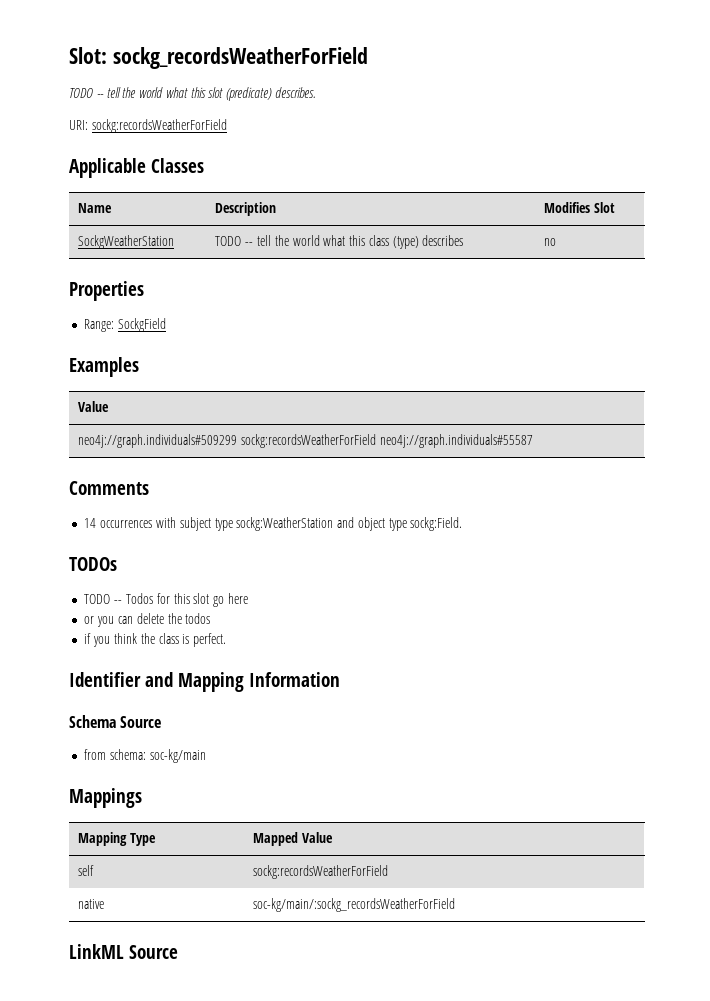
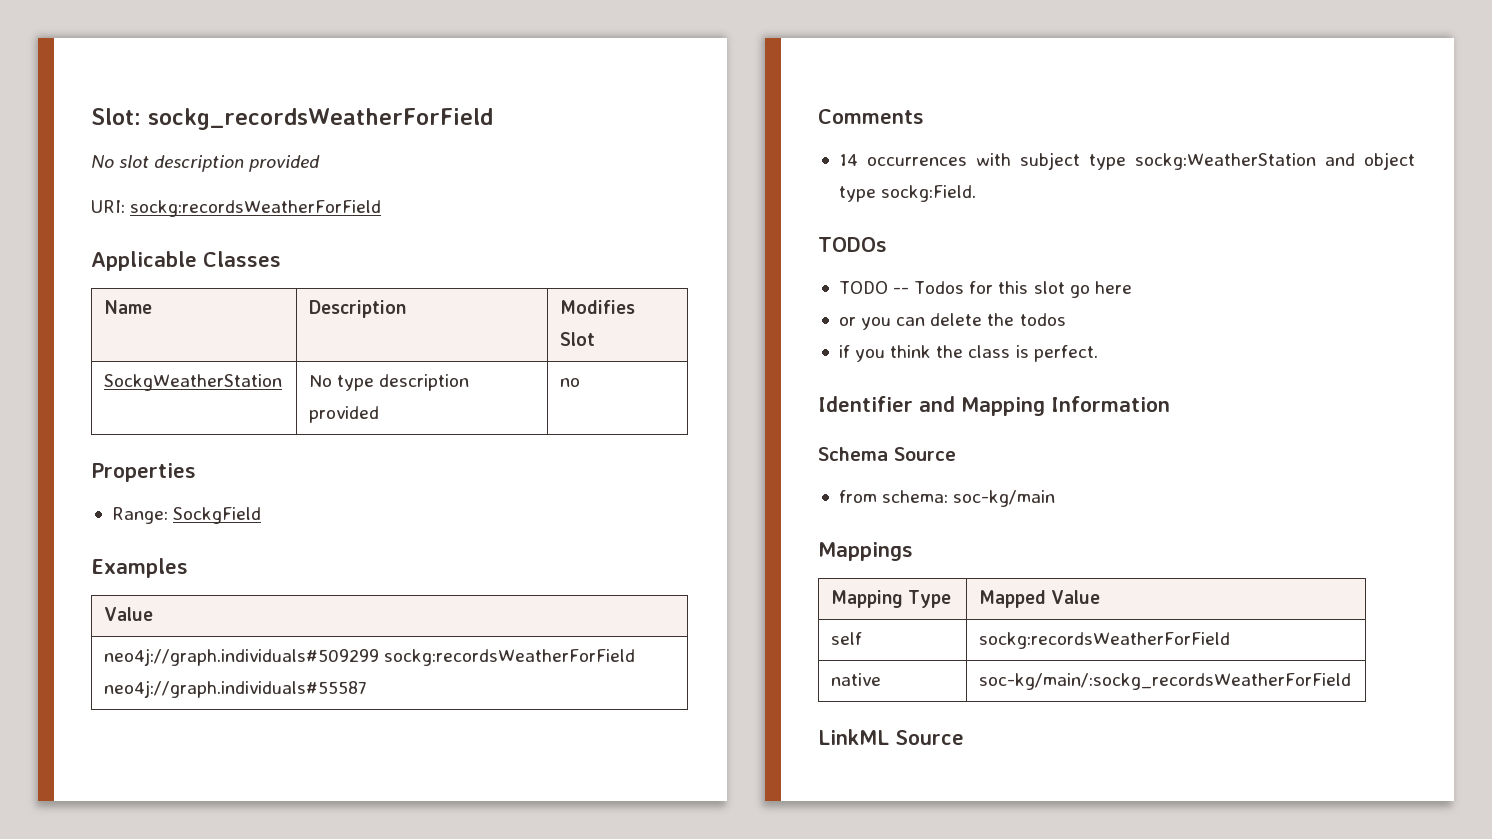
[69,87,317,101] TODO -- tell the world what this slot (predicate) describes. -> [91,155,321,172] No slot description provided
[215,235,464,249] TODO -- tell the world what this class (type) describes -> [309,374,470,391] [309,406,380,423] No type description provided

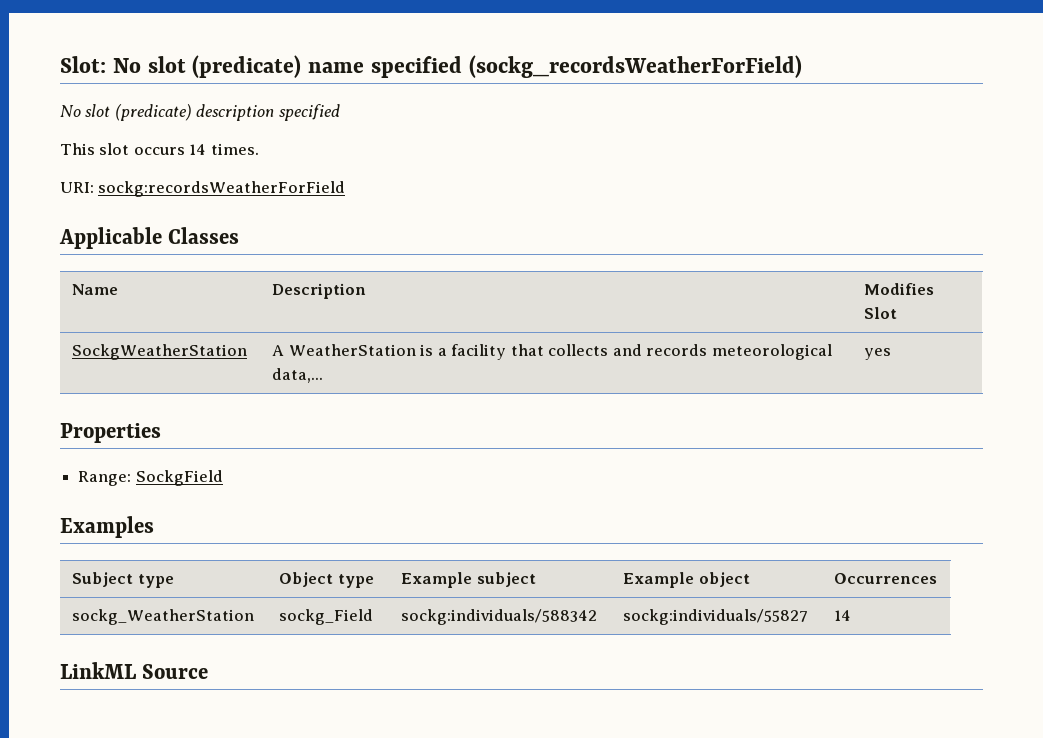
[148,108,493,130] [91,155,321,172] sockg_recordsWeatherForField // No slot description provided -> [112,55,802,78] [60,104,340,121] [60,143,259,155] No slot (predicate) name specified (sockg_recordsWeatherForField) // No slot (predicate) description specified // This slot occurs 14 times.
[309,374,470,391] [309,406,380,423] [560,378,581,387] [91,463,196,482] [111,507,262,524] [91,558,188,578] [104,607,154,621] [104,648,636,666] [104,680,368,698] [818,109,924,124] [838,152,1415,170] [838,185,977,202] [818,237,887,252] [838,281,1132,298] [838,313,1066,330] [838,345,1098,362] [818,396,1170,416] [818,447,956,461] [838,490,1056,507] [818,542,913,561] [831,590,952,608] [979,590,1101,608] [831,632,863,645] [979,632,1231,649] [831,673,882,686] [979,673,1352,690] No type description provided | no // Properties // Range: SockgField // Examples // Value // neo4j://graph.individuals#509299 sockg:recordsWeatherForField neo4j://graph.individuals#55587 // Comments // 14 occurrences with subject type sockg:WeatherStation and object type sockg:Field. // TODOs // TODO -- Todos for this slot go here // or you can delete the todos // if you think the class is perfect. // Identifier and Mapping Information // Schema Source // from schema: soc-kg/main // Mappings // Mapping Type | Mapped Value // self | sockg:recordsWeatherForField // native | soc-kg/main/:sockg_recordsWeatherForField -> [272,344,832,360] [272,368,324,383] [864,348,892,360] [60,423,161,443] [78,470,223,486] [60,516,154,538] [72,572,174,588] [279,572,374,588] [401,572,536,588] [623,572,750,588] [834,573,938,584] [72,609,255,625] [279,609,374,625] [401,609,598,625] [623,609,809,625] [834,610,852,621] A WeatherStation is a facility that collects and records meteorological data,... | yes // Properties // Range: SockgField // Examples // Subject type | Object type | Example subject | Example object | Occurrences // sockg_WeatherStation | sockg_Field | sockg:individuals/588342 | sockg:individuals/55827 | 14

